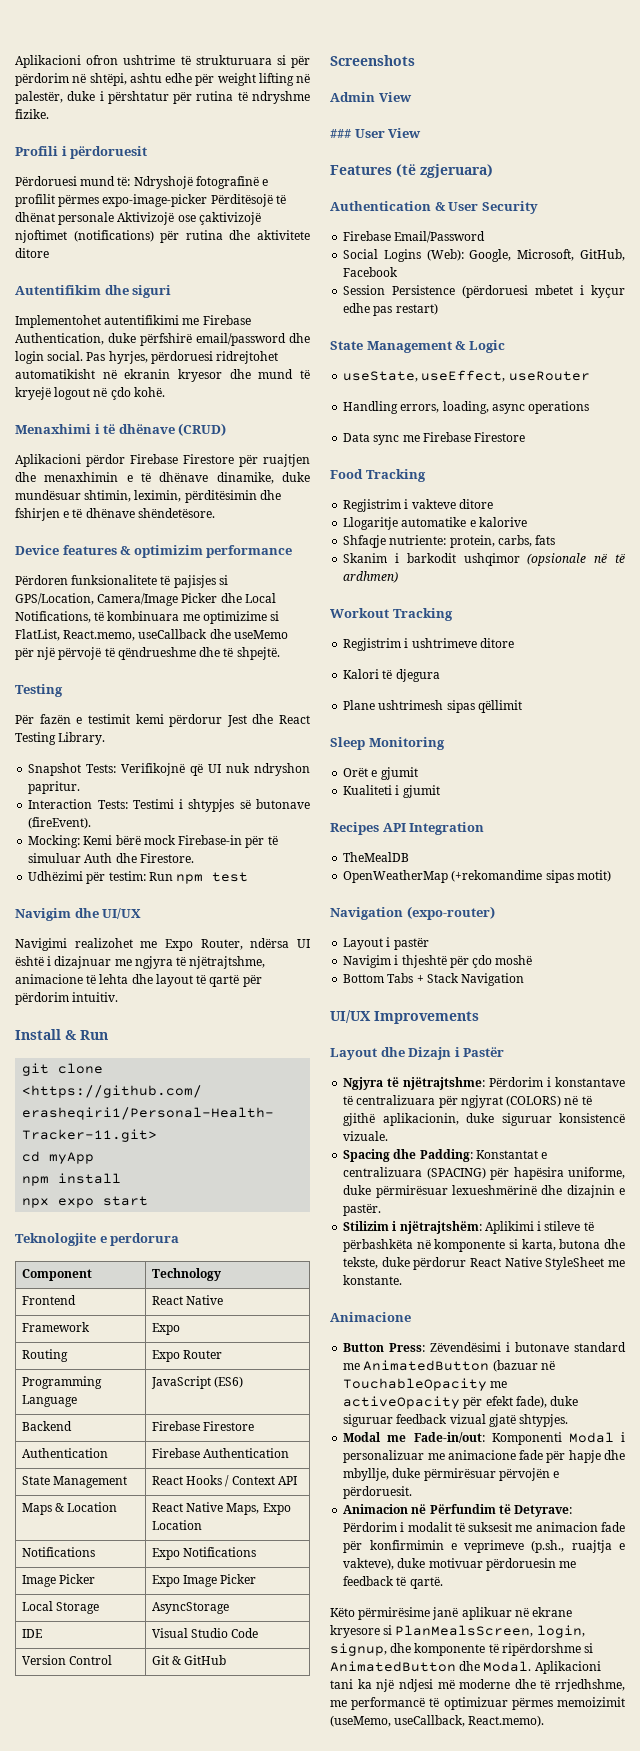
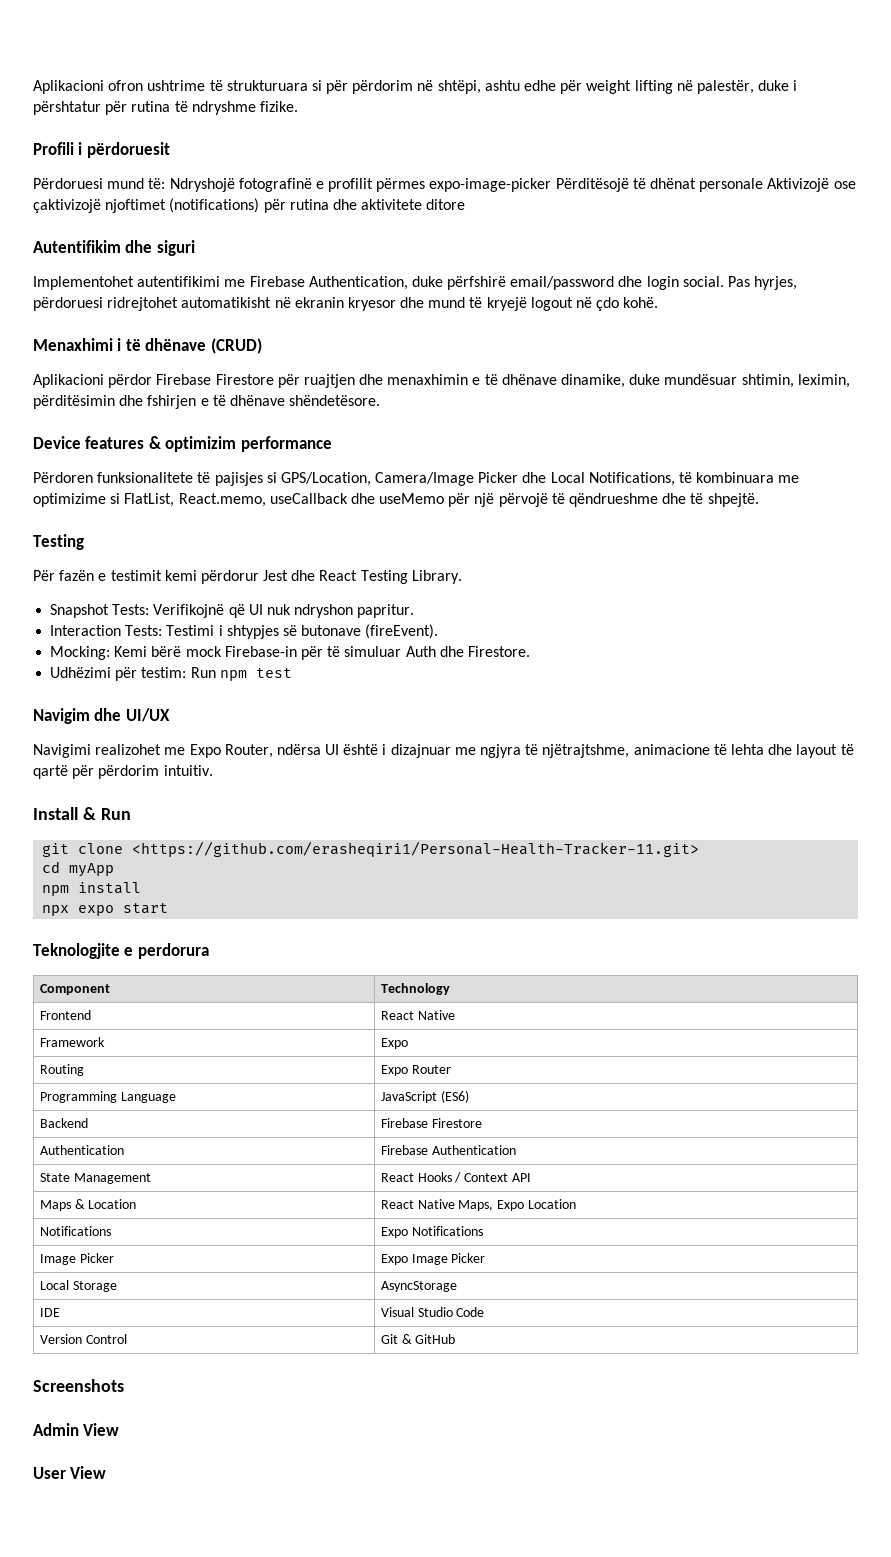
[330,129,351,138] ### -> (120, 1429) none
[330,164,493,178] [330,201,538,214] [343,231,486,243] [343,249,625,262] [343,267,399,277] [343,285,625,298] [343,303,438,316] [330,340,505,353] [343,370,590,382] [343,401,590,414] [343,432,526,445] [330,469,426,482] [343,499,493,512] [343,517,527,530] [343,535,556,548] [343,553,625,566] [343,571,399,583] [330,608,453,621] [343,638,514,651] [343,669,440,682] [343,700,522,713] [330,737,445,750] [343,767,418,780] [343,785,440,798] [330,822,485,835] [343,852,410,862] [343,870,611,883] [330,906,495,920] [343,937,429,950] [343,955,533,968] [343,973,525,986] [330,1010,479,1024] [330,1047,505,1060] [343,1077,625,1090] [343,1095,592,1108] [343,1113,625,1126] [343,1131,389,1141] [343,1149,548,1162] [343,1167,625,1180] [343,1185,625,1198] [343,1204,382,1216] [343,1221,594,1234] [343,1239,625,1252] [343,1257,625,1270] [343,1275,403,1285] [330,1312,411,1322] [343,1342,626,1352] [343,1360,555,1372] [343,1378,508,1391] [343,1396,579,1409] [343,1414,569,1427] [343,1432,625,1445] [343,1450,625,1463] [343,1468,560,1481] [343,1486,413,1499] [343,1504,573,1517] [343,1522,625,1532] [343,1540,625,1553] [343,1558,577,1571] [343,1576,443,1589] [330,1607,573,1620] [330,1625,585,1638] [330,1643,594,1656] [330,1661,601,1674] [330,1679,625,1692] [330,1697,625,1710] [330,1715,545,1727] // Features (të zgjeruara) // Authentication & User Security // Firebase Email/Password // Social Logins (Web): Google, Microsoft, GitHub, Facebook // Session Persistence (përdoruesi mbetet i kyçur edhe pas restart) // State Management & Logic // useState, useEffect, useRouter // Handling errors, loading, async operations // Data sync me Firebase Firestore // Food Tracking // Regjistrim i vakteve ditore // Llogaritje automatike e kalorive // Shfaqje nutriente: protein, carbs, fats // Skanim i barkodit ushqimor (opsionale në të ardhmen) // Workout Tracking // Regjistrim i ushtrimeve ditore // Kalori të djegura // Plane ushtrimesh sipas qëllimit // Sleep Monitoring // Orët e gjumit // Kualiteti i gjumit // Recipes API Integration // TheMealDB // OpenWeatherMap (+rekomandime sipas motit) // Navigation (expo-router) // Layout i pastër // Navigim i thjeshtë për çdo moshë // Bottom Tabs + Stack Navigation // UI/UX Improvements // Layout dhe Dizajn i Pastër // Ngjyra të njëtrajtshme: Përdorim i konstantave të centralizuara për ngjyrat (COLORS) në të gjithë aplikacionin, duke siguruar konsistencë vizuale. // Spacing dhe Padding: Konstantat e centralizuara (SPACING) për hapësira uniforme, duke përmirësuar lexueshmërinë dhe dizajnin e pastër. // Stilizim i njëtrajtshëm: Aplikimi i stileve të përbashkëta në komponente si karta, butona dhe tekste, duke përdorur React Native StyleSheet me konstante. // Animacione // Button Press: Zëvendësimi i butonave standard me AnimatedButton (bazuar në TouchableOpacity me activeOpacity për efekt fade), duke siguruar feedback vizual gjatë shtypjes. // Modal me Fade-in/out: Komponenti Modal i personalizuar me animacione fade për hapje dhe mbyllje, duke përmirësuar përvojën e përdoruesit. // Animacion në Përfundim të Detyrave: Përdorim i modalit të suksesit me animacion fade për konfirmimin e veprimeve (p.sh., ruajtja e vakteve), duke motivuar përdoruesin me feedback të qartë. // Këto përmirësime janë aplikuar në ekrane kryesore si PlanMealsScreen, login, signup, dhe komponente të ripërdorshme si AnimatedButton dhe Modal. Aplikacioni tani ka një ndjesi më moderne dhe të rrjedhshme, me performancë të optimizuar përmes memoizimit (useMemo, useCallback, React.memo). -> (107, 1472) none

